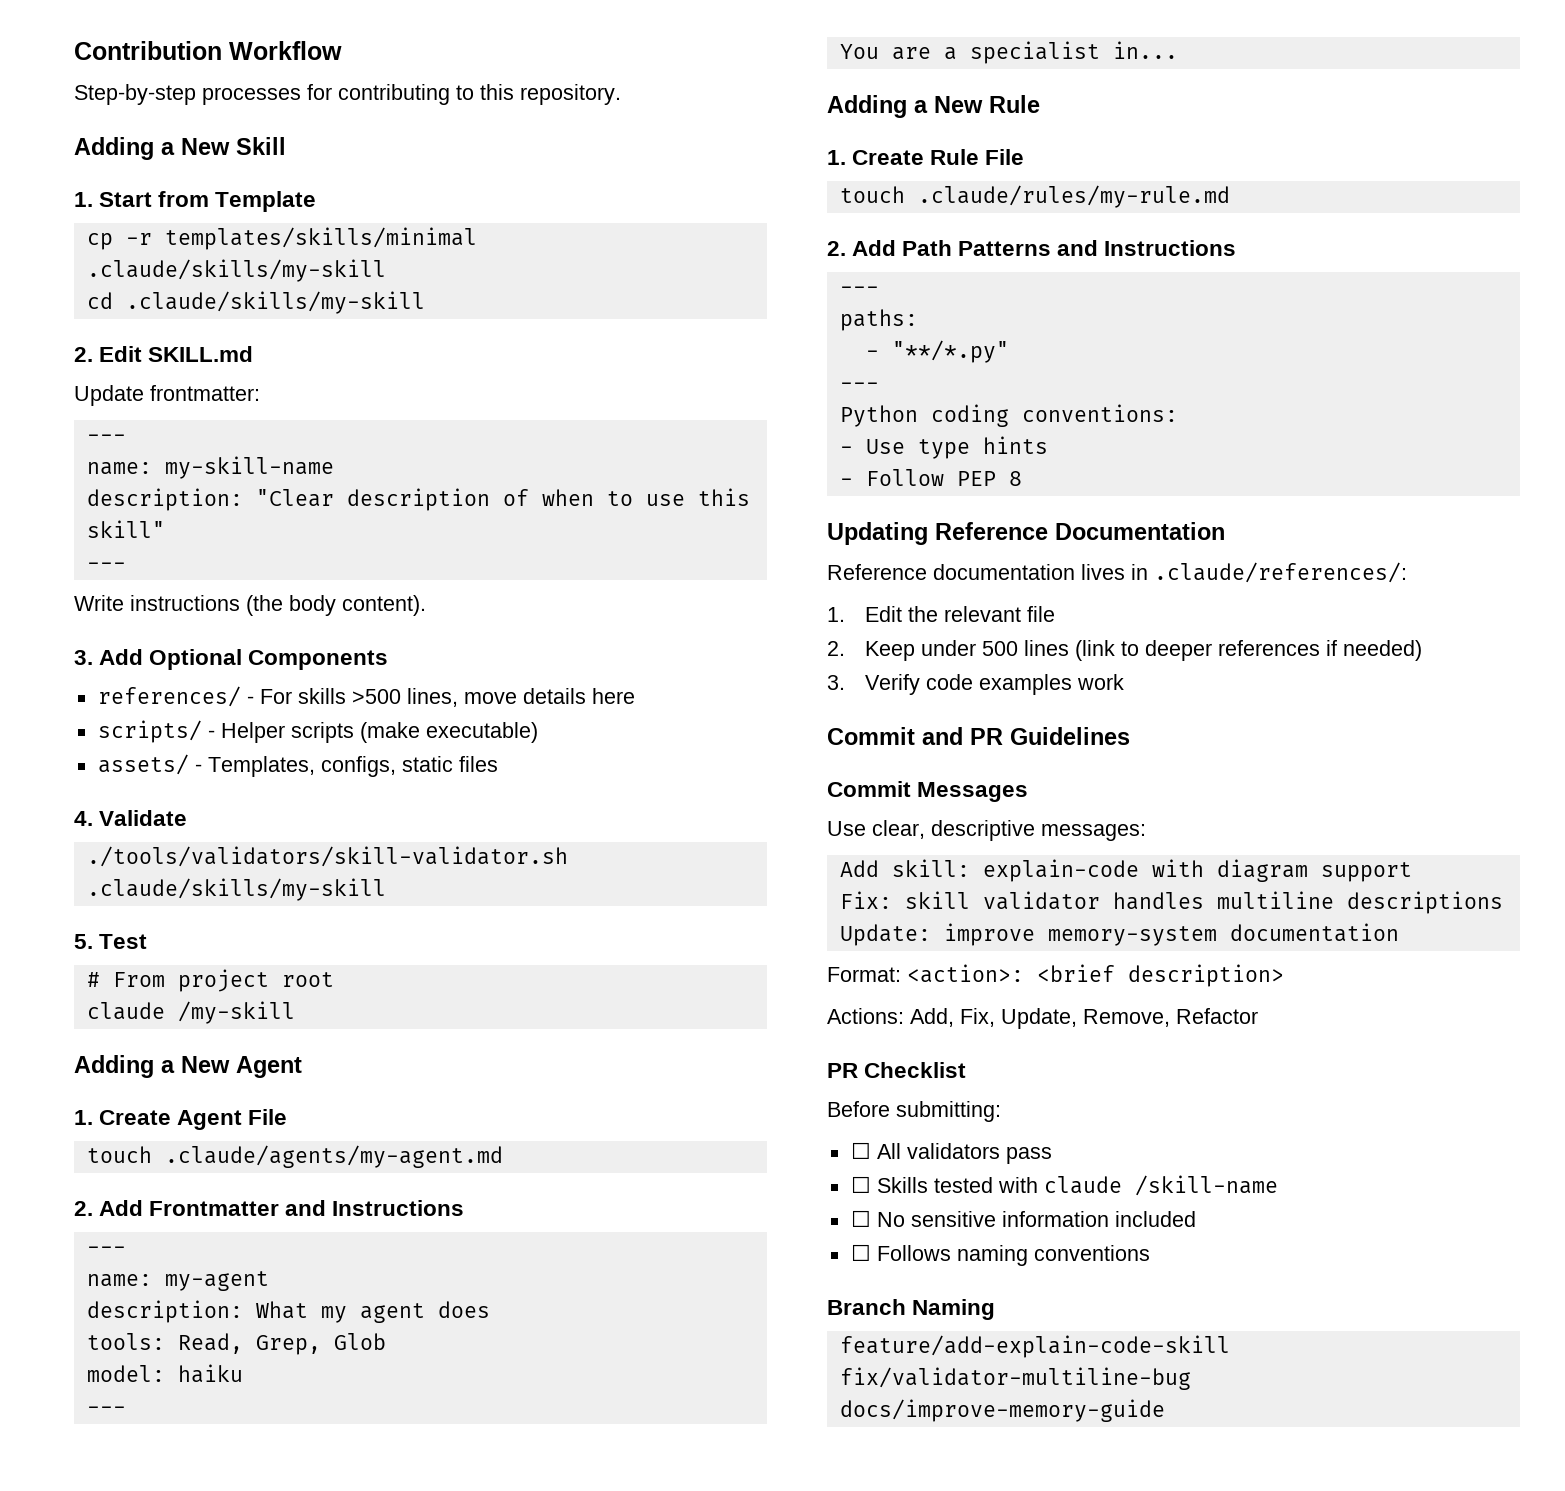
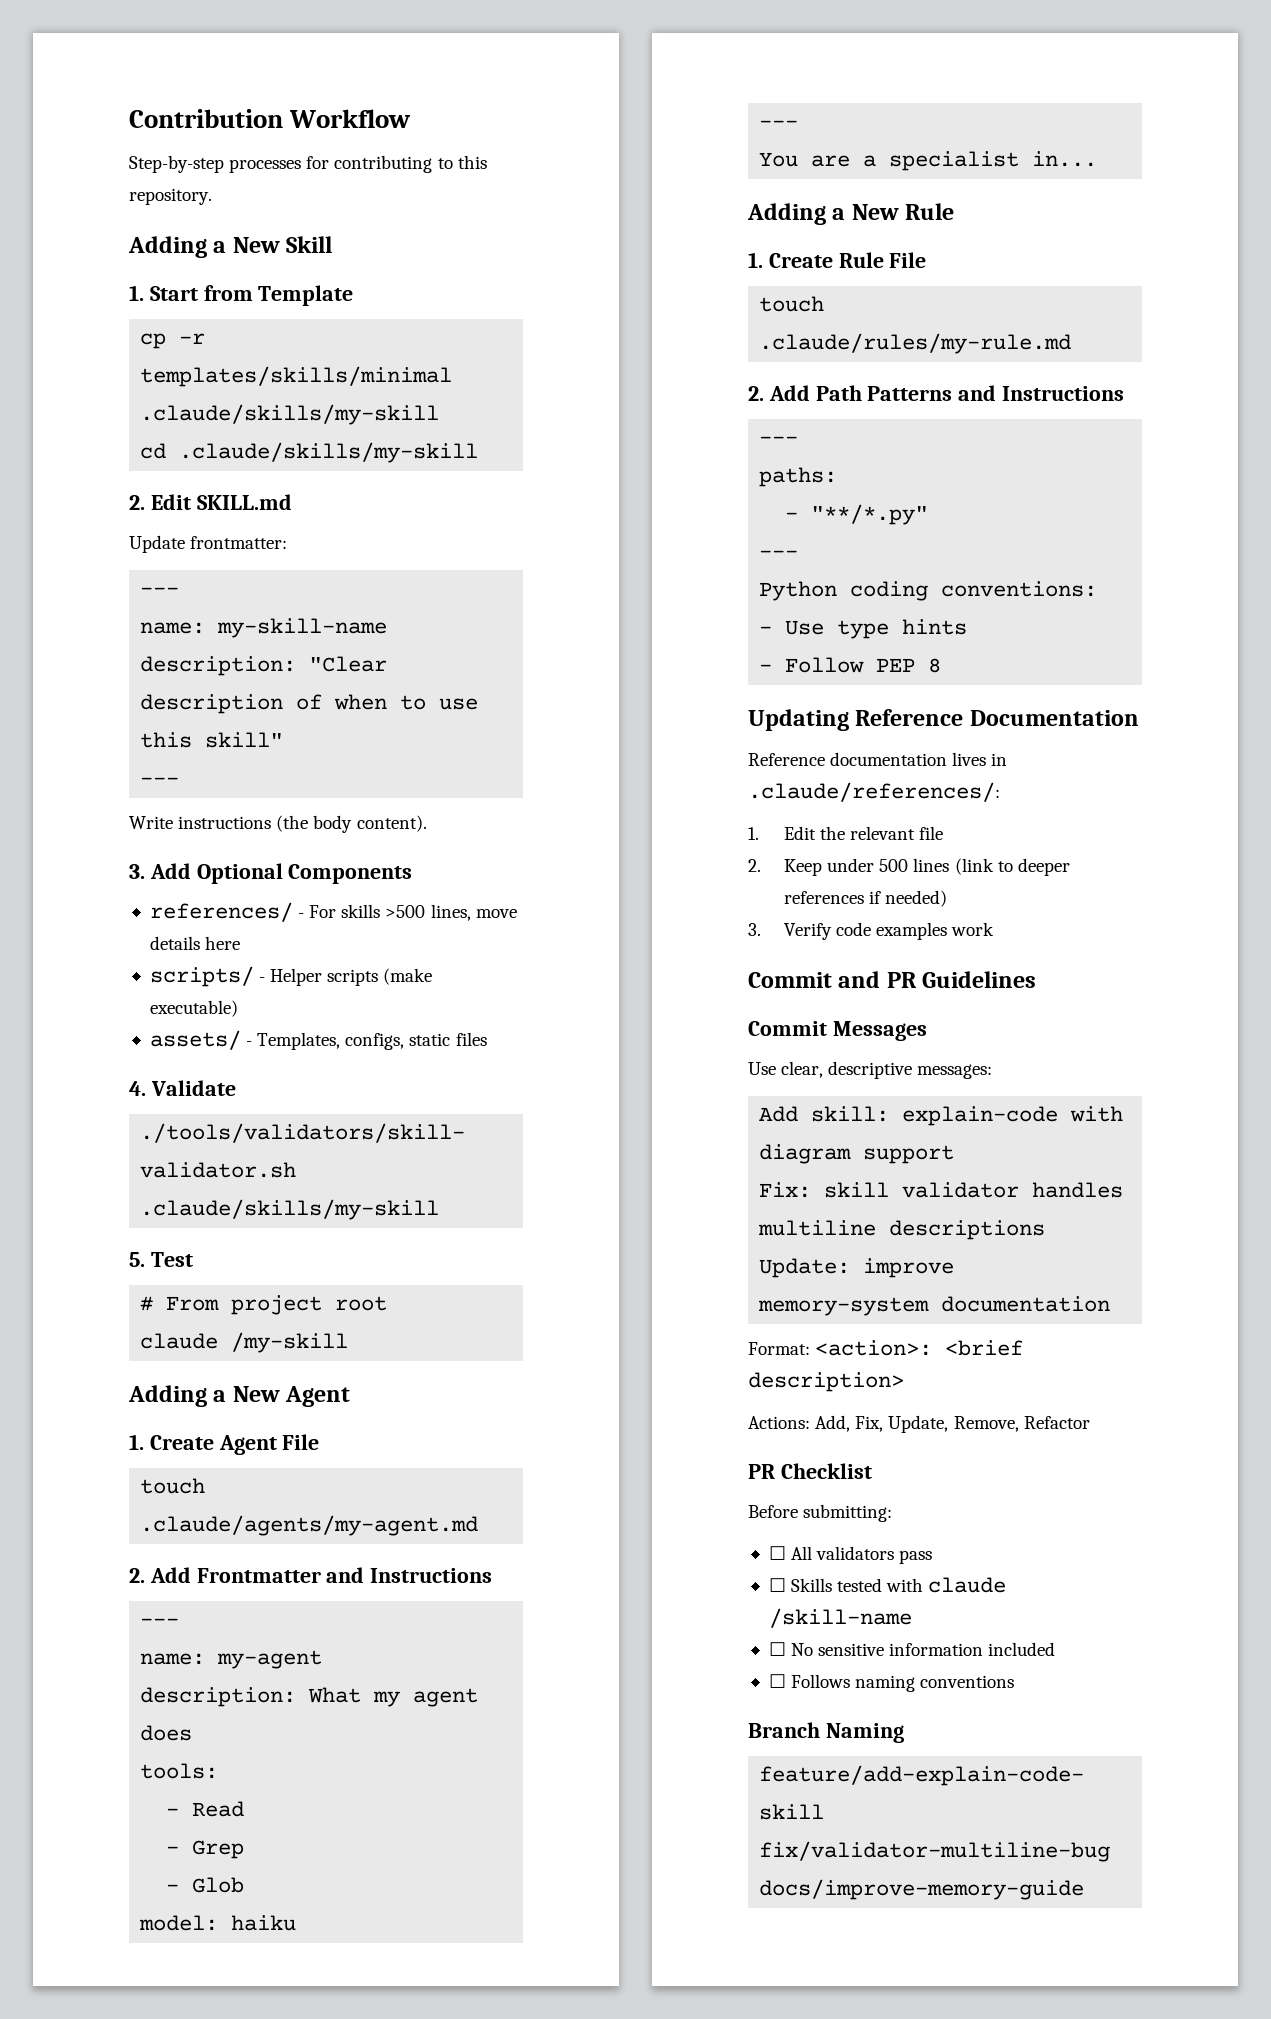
[177,1333,321,1355] Read, Grep, -> [166,1801,245,1817] [166,1840,245,1859] [166,1884,180,1892] // - Read // - Grep // -

